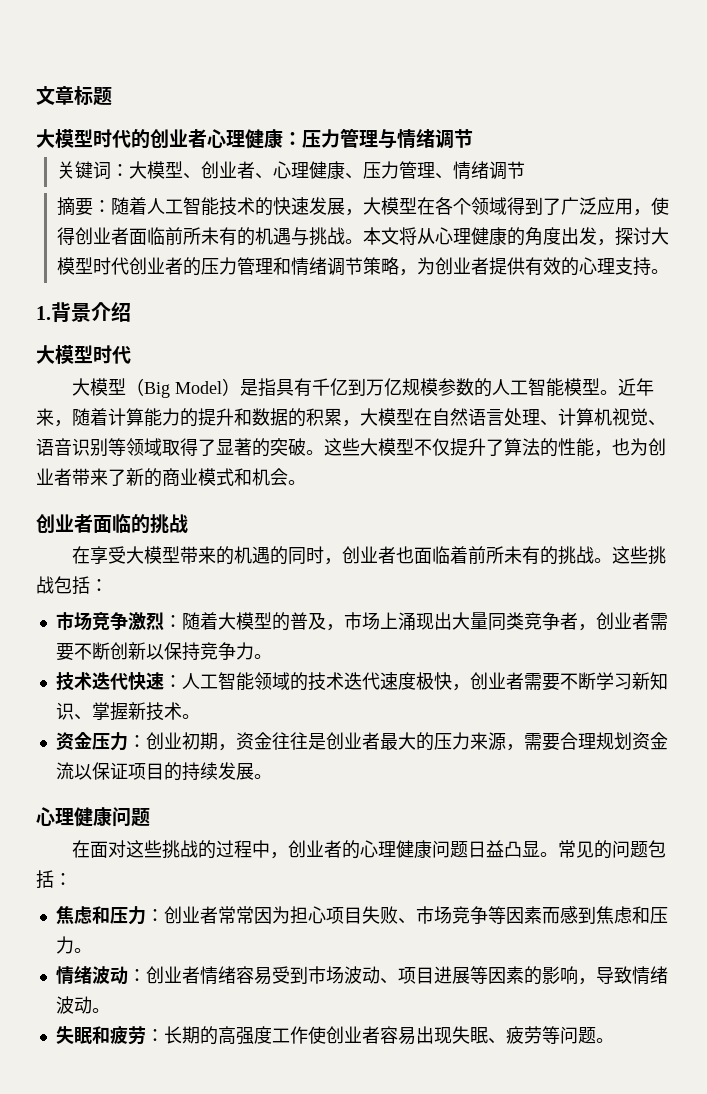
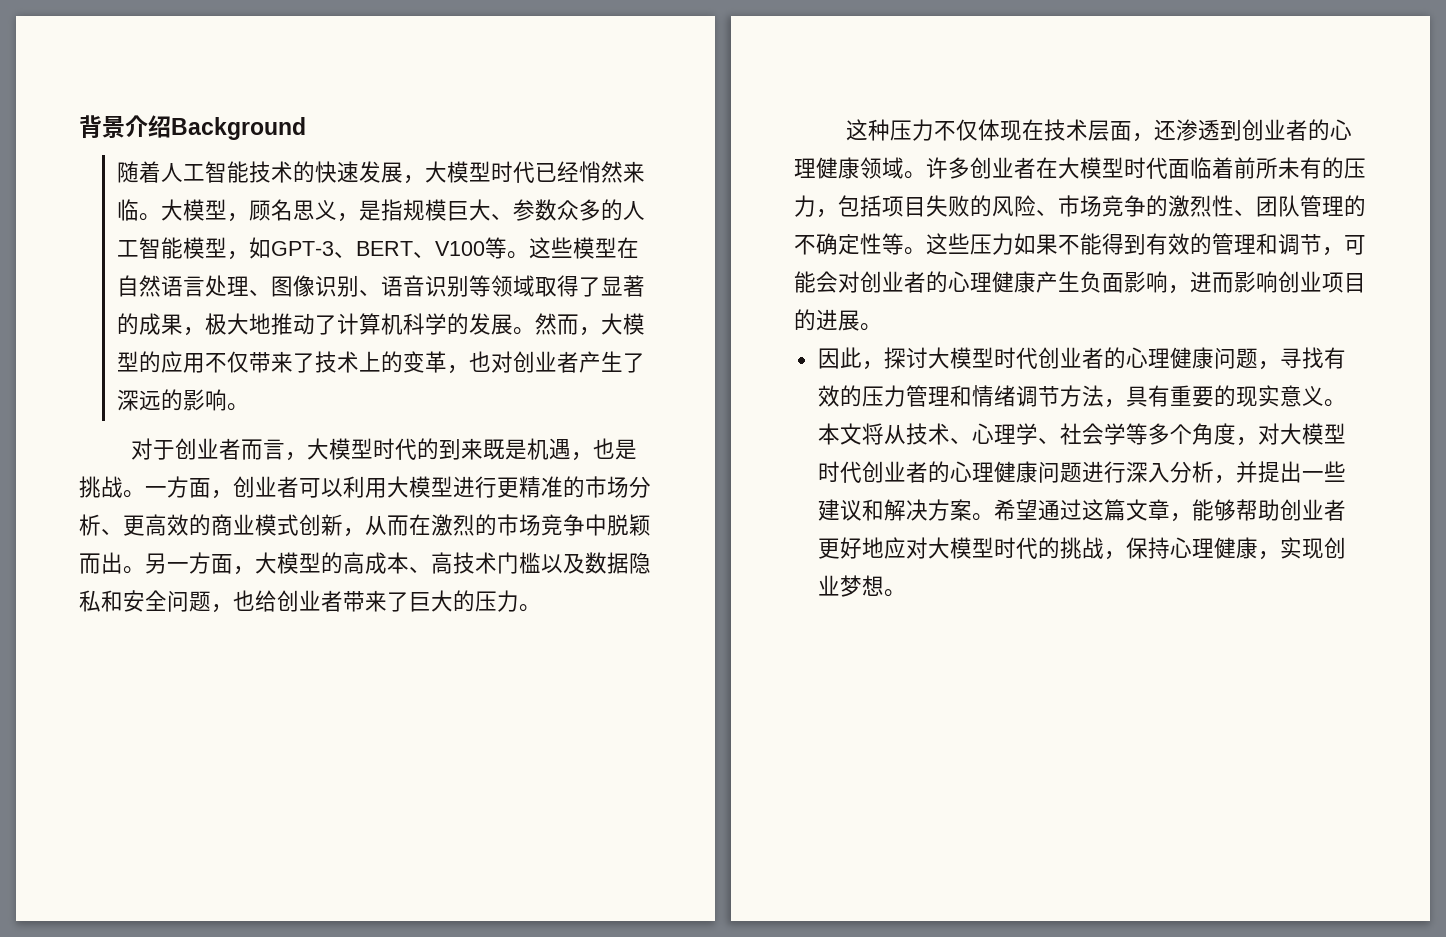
[36,86,112,106] [36,128,473,149] [56,161,525,180] [56,197,111,216] 文章标题 // 大模型时代的创业者心理健康：压力管理与情绪调节 // 关键词：大模型、创业者、心理健康、压力管理、情绪调节 // 摘要： -> [79,115,306,140] 背景介绍Background //
[416,197,669,216] [56,227,669,246] [56,257,669,276] [36,302,131,323] [36,345,131,364] [71,378,654,398] [36,408,378,427] 在各个领域得到了广泛应用，使得创业者面临前所未有的机遇与挑战。本文将从心理健康的角度出发，探讨大模型时代创业者的压力管理和情绪调节策略，为创业者提供有效的心理支持。 // 1.背景介绍 // 大模型时代 // 大模型（Big Model）是指具有千亿到万亿规模参数的人工智能模型。近年来，随着计算能力的提升和数据的积累，大 -> [490,161,645,183] [116,199,645,222] [116,237,573,260] 时代已经悄然来临。大模型，顾名思义，是指规模巨大、参数众多的人工智能模型，如GPT-3、BERT、V100等。这些
[558,408,648,426] 计算机视觉 -> [270,275,359,297] 图像识别
[270,438,666,457] [36,468,306,487] [36,513,188,534] [71,546,666,565] [36,576,108,594] [55,611,668,631] [55,642,272,661] [55,672,668,691] [55,702,200,721] [55,732,668,751] [55,762,272,781] [36,807,150,827] [71,840,666,859] [36,870,72,888] [55,905,668,925] [55,936,92,954] [55,966,668,985] [55,996,110,1014] [55,1026,596,1045] 突破。这些大模型不仅提升了算法的性能，也为创业者带来了新的商业模式和机会。 // 创业者面临的挑战 // 在享受大模型带来的机遇的同时，创业者也面临着前所未有的挑战。这些挑战包括： // 市场竞争激烈：随着大模型的普及，市场上涌现出大量同类竞争者，创业者需要不断创新以保持竞争力。 // 技术迭代快速：人工智能领域的技术迭代速度极快，创业者需要不断学习新知识、掌握新技术。 // 资金压力：创业初期，资金往往是创业者最大的压力来源，需要合理规划资金流以保证项目的持续发展。 // 心理健康问题 // 在面对这些挑战的过程中，创业者的心理健康问题日益凸显。常见的问题包括： // 焦虑和压力：创业者常常因为担心项目失败、市场竞争等因素而感到焦虑和压力。 // 情绪波动：创业者情绪容易受到市场波动、项目进展等因素的影响，导致情绪波动。 // 失眠和疲劳：长期的高强度工作使创业者容易出现失眠、疲劳等问题 -> [138,313,645,336] [116,351,645,374] [116,389,249,411] [130,438,637,461] [79,476,651,499] [79,514,651,537] [79,552,651,575] [79,590,541,613] [845,119,1352,142] [794,157,1366,179] [794,195,1366,218] [794,233,1366,256] [794,271,1366,294] [794,309,882,331] [817,347,1346,370] [817,385,1346,408] [817,423,1346,446] [817,461,1346,484] [817,499,1346,522] [817,537,1346,560] [817,575,884,597] 成果，极大地推动了计算机科学的发展。然而，大模型的应用不仅带来了技术上的变革，也对创业者产生了深远的影响。 // 对于创业者而言，大模型时代的到来既是机遇，也是挑战。一方面，创业者可以利用大模型进行更精准的市场分析、更高效的商业模式创新，从而在激烈的市场竞争中脱颖而出。另一方面，大模型的高成本、高技术门槛以及数据隐私和安全问题，也给创业者带来了巨大的压力。 // 这种压力不仅体现在技术层面，还渗透到创业者的心理健康领域。许多创业者在大模型时代面临着前所未有的压力，包括项目失败的风险、市场竞争的激烈性、团队管理的不确定性等。这些压力如果不能得到有效的管理和调节，可能会对创业者的心理健康产生负面影响，进而影响创业项目的进展。 // 因此，探讨大模型时代创业者的心理健康问题，寻找有效的压力管理和情绪调节方法，具有重要的现实意义。本文将从技术、心理学、社会学等多个角度，对大模型时代创业者的心理健康问题进行深入分析，并提出一些建议和解决方案。希望通过这篇文章，能够帮助创业者更好地应对大模型时代的挑战，保持心理健康，实现创业梦想

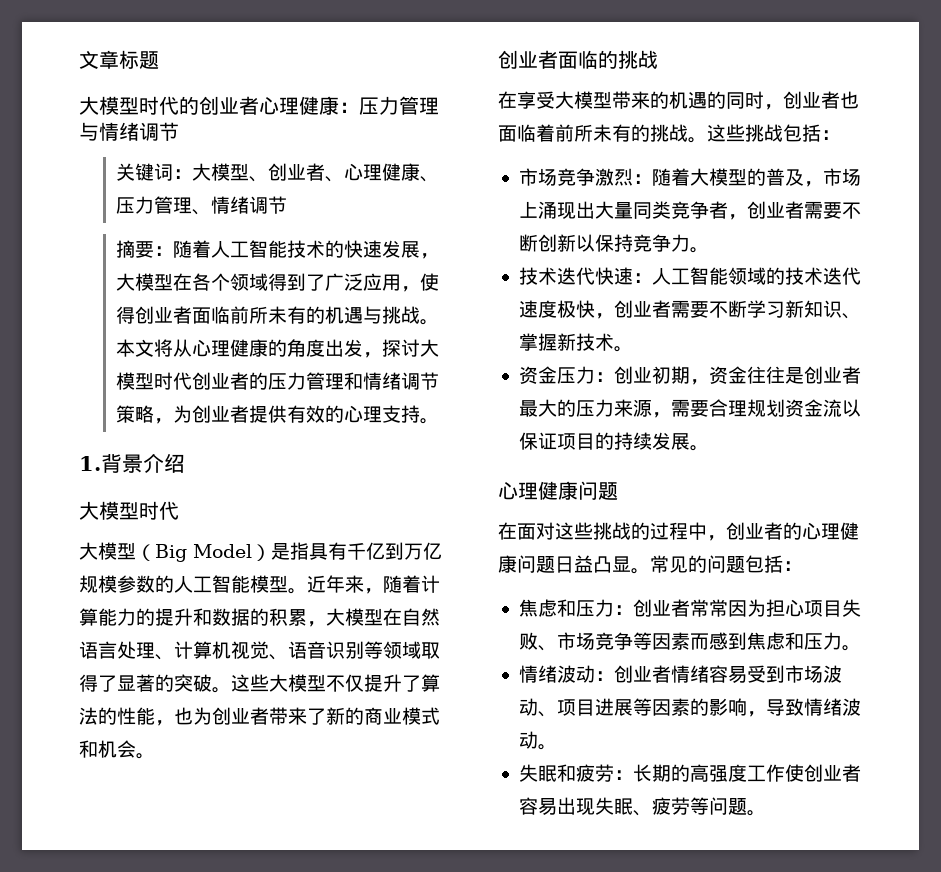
[79,115,306,140] 背景介绍Background // -> [79,50,159,69] [79,96,439,115] [79,122,179,141] [116,163,440,182] [116,196,288,215] [116,240,174,258] 文章标题 // 大模型时代的创业者心理健康：压力管理与情绪调节 // 关键词：大模型、创业者、心理健康、压力管理、情绪调节 // 摘要：
[490,161,645,183] [116,199,645,222] [116,237,573,260] 时代已经悄然来临。大模型，顾名思义，是指规模巨大、参数众多的人工智能模型，如GPT-3、BERT、V100等。这些 -> [173,273,440,292] [116,306,440,325] [116,339,440,358] [116,372,440,390] [116,405,440,424] [79,454,185,473] [79,501,179,520] [79,542,442,562] [79,575,440,594] [79,608,345,627] 在各个领域得到了广泛应用，使得创业者面临前所未有的机遇与挑战。本文将从心理健康的角度出发，探讨大模型时代创业者的压力管理和情绪调节策略，为创业者提供有效的心理支持。 // 1.背景介绍 // 大模型时代 // 大模型（Big Model）是指具有千亿到万亿规模参数的人工智能模型。近年来，随着计算能力的提升和数据的积累，大
[270,275,359,297] 图像识别 -> [174,641,269,659] 计算机视觉
[138,313,645,336] [116,351,645,374] [116,389,249,411] [130,438,637,461] [79,476,651,499] [79,514,651,537] [79,552,651,575] [79,590,541,613] [845,119,1352,142] [794,157,1366,179] [794,195,1366,218] [794,233,1366,256] [794,271,1366,294] [794,309,882,331] [817,347,1346,370] [817,385,1346,408] [817,423,1346,446] [817,461,1346,484] [817,499,1346,522] [817,537,1346,560] [817,575,884,597] 成果，极大地推动了计算机科学的发展。然而，大模型的应用不仅带来了技术上的变革，也对创业者产生了深远的影响。 // 对于创业者而言，大模型时代的到来既是机遇，也是挑战。一方面，创业者可以利用大模型进行更精准的市场分析、更高效的商业模式创新，从而在激烈的市场竞争中脱颖而出。另一方面，大模型的高成本、高技术门槛以及数据隐私和安全问题，也给创业者带来了巨大的压力。 // 这种压力不仅体现在技术层面，还渗透到创业者的心理健康领域。许多创业者在大模型时代面临着前所未有的压力，包括项目失败的风险、市场竞争的激烈性、团队管理的不确定性等。这些压力如果不能得到有效的管理和调节，可能会对创业者的心理健康产生负面影响，进而影响创业项目的进展。 // 因此，探讨大模型时代创业者的心理健康问题，寻找有效的压力管理和情绪调节方法，具有重要的现实意义。本文将从技术、心理学、社会学等多个角度，对大模型时代创业者的心理健康问题进行深入分析，并提出一些建议和解决方案。希望通过这篇文章，能够帮助创业者更好地应对大模型时代的挑战，保持心理健康，实现创业梦想 -> [174,674,440,693] [79,707,440,726] [79,740,155,759] [498,50,658,69] [498,91,859,110] [498,124,840,143] [518,168,861,187] [518,201,861,220] [518,234,709,253] [518,267,861,285] [518,300,861,319] [518,333,633,352] [518,366,861,385] [518,399,861,418] [518,432,709,451] [498,481,618,500] [498,522,859,541] [498,555,802,574] [518,599,861,617] [518,632,861,651] [518,665,842,683] [518,698,861,717] [518,731,557,750] [518,764,861,782] [518,797,747,816] 突破。这些大模型不仅提升了算法的性能，也为创业者带来了新的商业模式和机会。 // 创业者面临的挑战 // 在享受大模型带来的机遇的同时，创业者也面临着前所未有的挑战。这些挑战包括： // 市场竞争激烈：随着大模型的普及，市场上涌现出大量同类竞争者，创业者需要不断创新以保持竞争力。 // 技术迭代快速：人工智能领域的技术迭代速度极快，创业者需要不断学习新知识、掌握新技术。 // 资金压力：创业初期，资金往往是创业者最大的压力来源，需要合理规划资金流以保证项目的持续发展。 // 心理健康问题 // 在面对这些挑战的过程中，创业者的心理健康问题日益凸显。常见的问题包括： // 焦虑和压力：创业者常常因为担心项目失败、市场竞争等因素而感到焦虑和压力。 // 情绪波动：创业者情绪容易受到市场波动、项目进展等因素的影响，导致情绪波动。 // 失眠和疲劳：长期的高强度工作使创业者容易出现失眠、疲劳等问题

